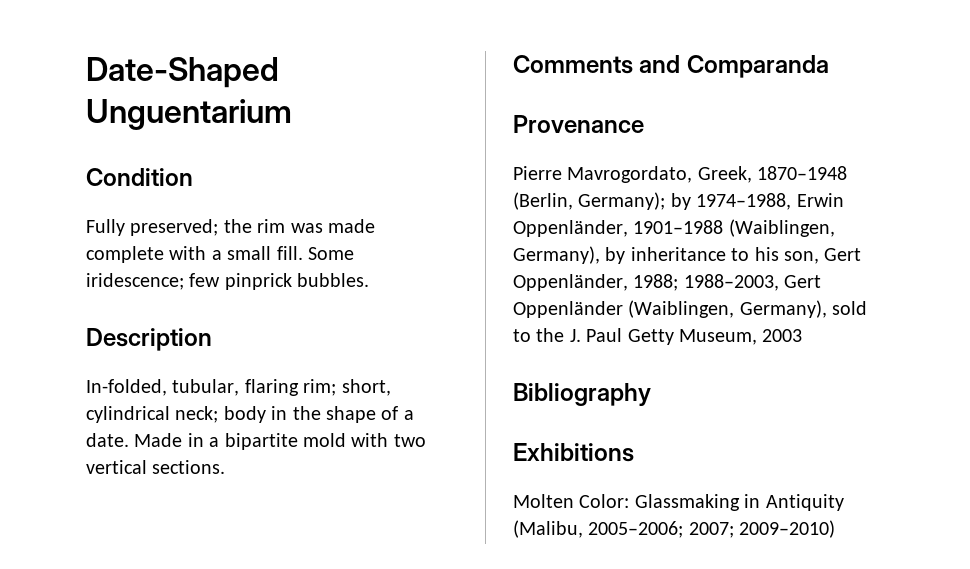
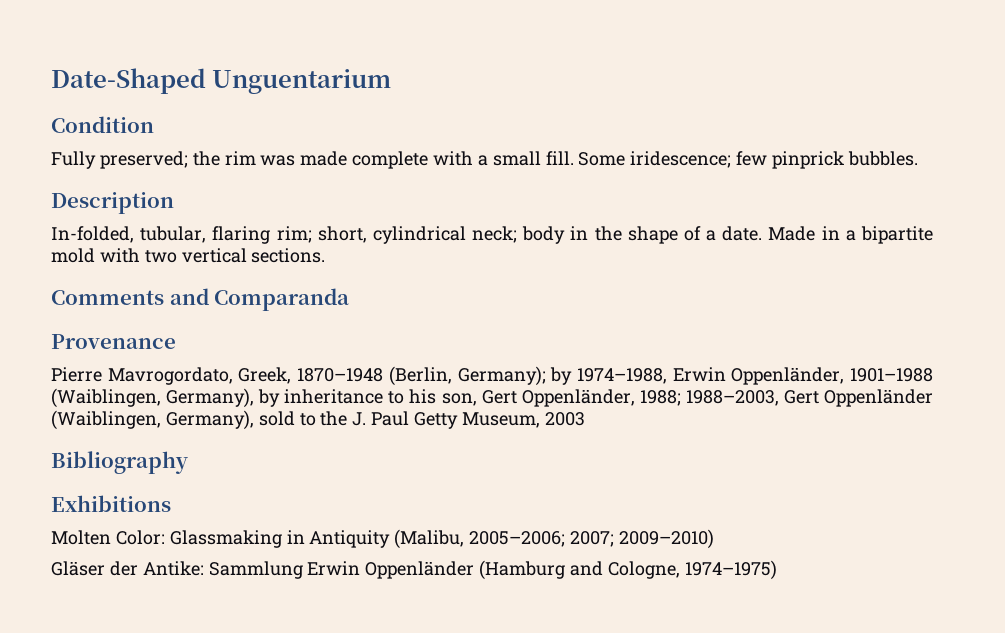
(836, 529) none -> [51,560,777,580] // Gläser der Antike: Sammlung Erwin Oppenländer (Hamburg and Cologne, 1974–1975)

